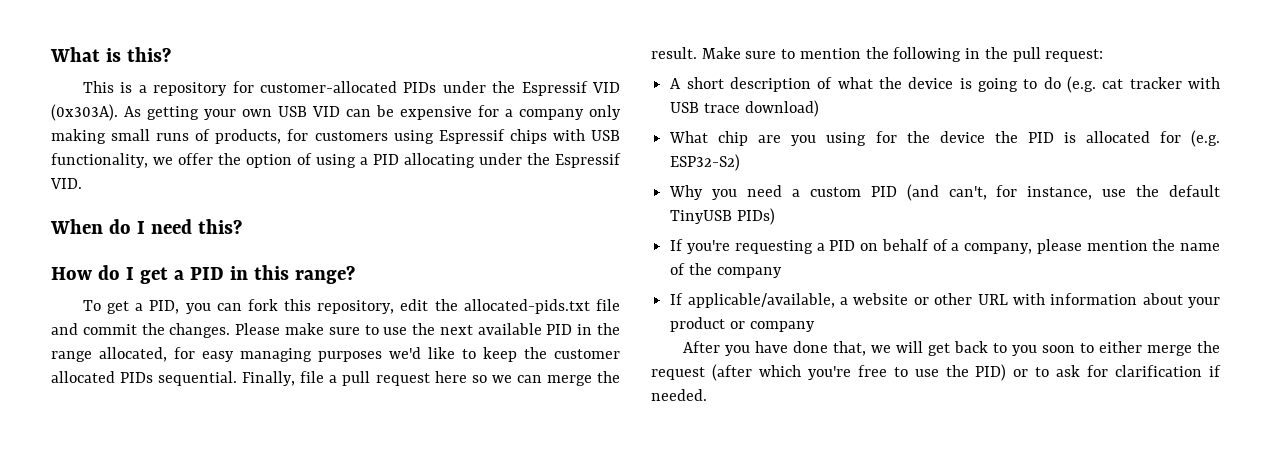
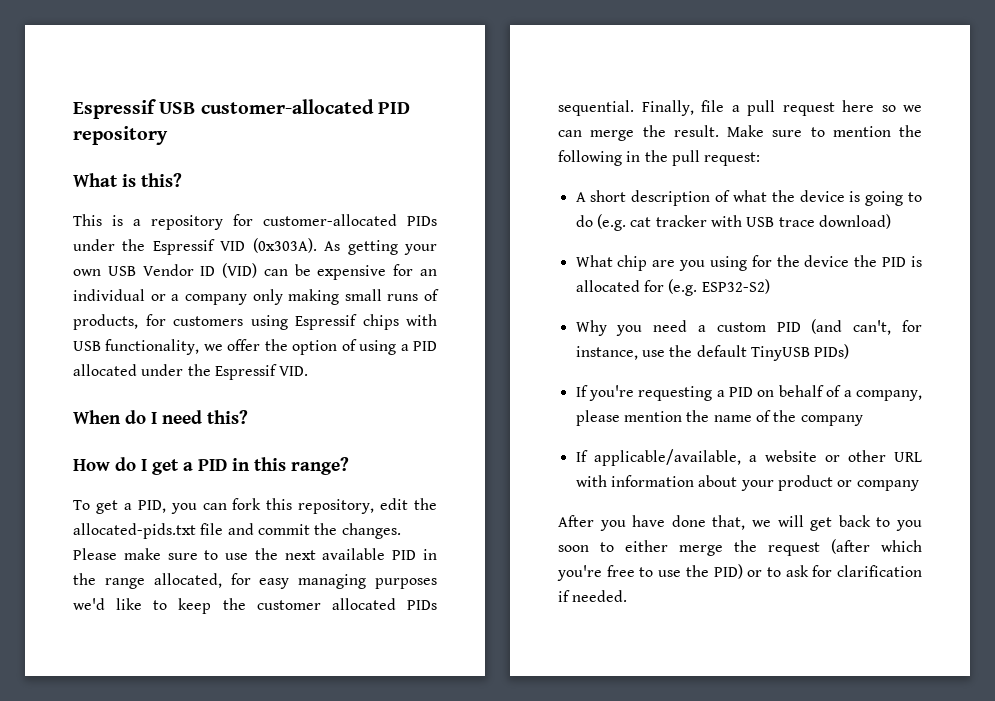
(50, 54) none -> [73,99,411,119] [73,126,168,145] Espressif USB customer-allocated PID repository //
[312,106,340,117] VID -> [142,263,258,278] Vendor ID (VID)
(499, 111) none -> [420,269,437,276] [73,289,166,301] an individual or
[404,153,475,168] allocating -> [73,364,137,376] allocated

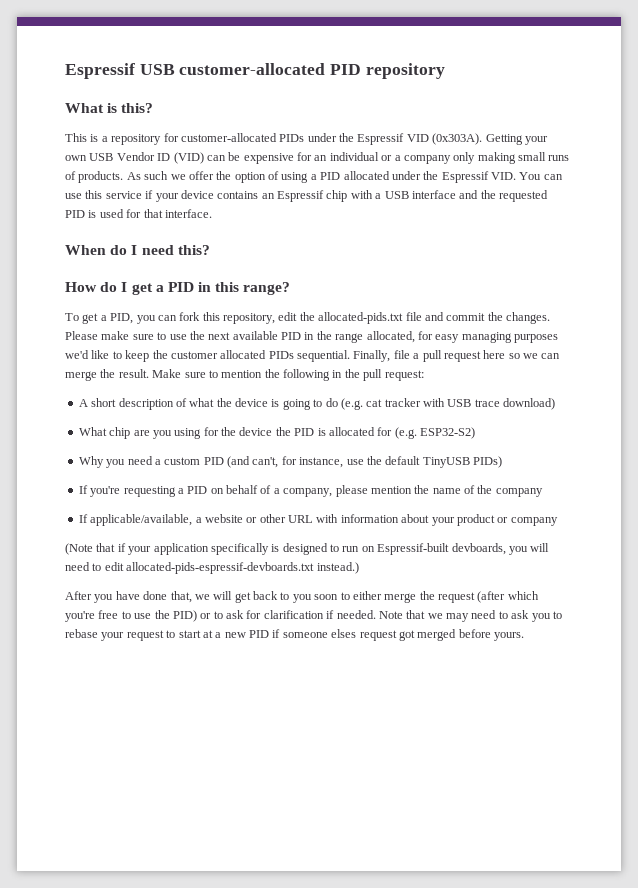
[324,240,398,255] As getting -> [485,134,523,145] Getting
[73,314,437,330] [73,339,200,355] products, for customers using Espressif chips with USB functionality, -> [78,171,169,183] products. As such
(309, 371) none -> [519,172,563,180] [65,190,548,202] [65,209,212,218] You can use this service if your device contains an Espressif chip with a USB interface and the requested PID is used for that interface.
(919, 485) none -> [65,543,550,555] [65,562,359,574] // (Note that if your application specifically is designed to run on Espressif-built devboards, you will need to edit allocated-pids-espressif-devboards.txt instead.)
(628, 596) none -> [378,610,562,622] [65,629,524,641] Note that we may need to ask you to rebase your request to start at a new PID if someone elses request got merged before yours.

